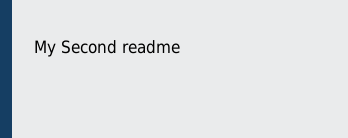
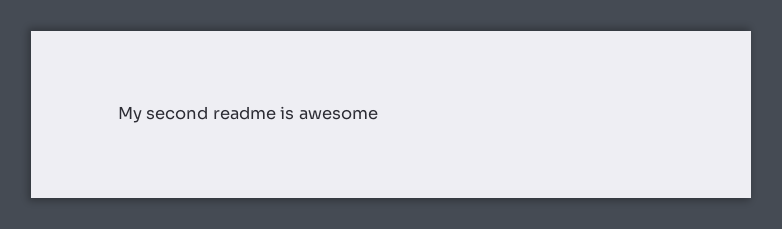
[61,40,180,54] Second readme -> [146,106,378,120] second readme is awesome

